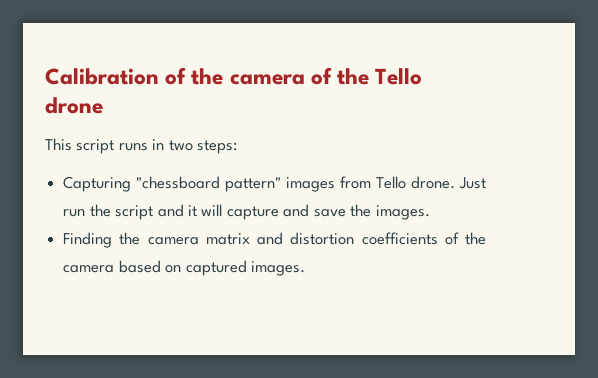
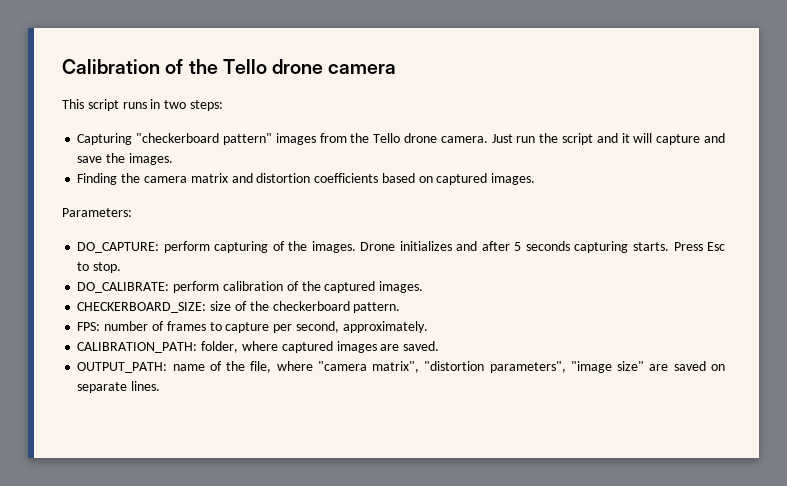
[229,67,423,85] [45,97,103,114] camera of the Tello drone -> [222,59,397,74] Tello drone camera
[136,176,221,189] "chessboard -> [136,133,220,143] "checkerboard
[376,176,456,189] Tello drone. -> [350,133,488,143] the Tello drone camera.
[444,232,487,245] [63,265,115,273] of the camera -> (379, 178) none
(305, 268) none -> [62,208,132,217] [77,241,725,253] [77,262,122,273] [77,281,424,293] [77,301,401,313] [77,321,428,333] [77,341,440,353] [77,361,726,373] [77,381,161,393] // Parameters: // DO_CAPTURE: perform capturing of the images. Drone initializes and after 5 seconds capturing starts. Press Esc to stop. // DO_CALIBRATE: perform calibration of the captured images. // CHECKERBOARD_SIZE: size of the checkerboard pattern. // FPS: number of frames to capture per second, approximately. // CALIBRATION_PATH: folder, where captured images are saved. // OUTPUT_PATH: name of the file, where "camera matrix", "distortion parameters", "image size" are saved on separate lines.

